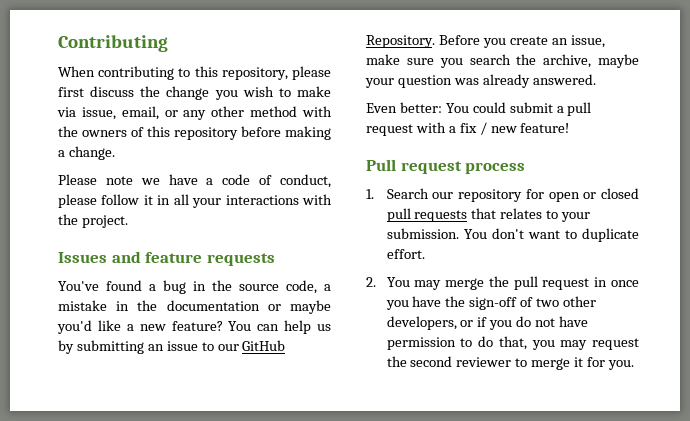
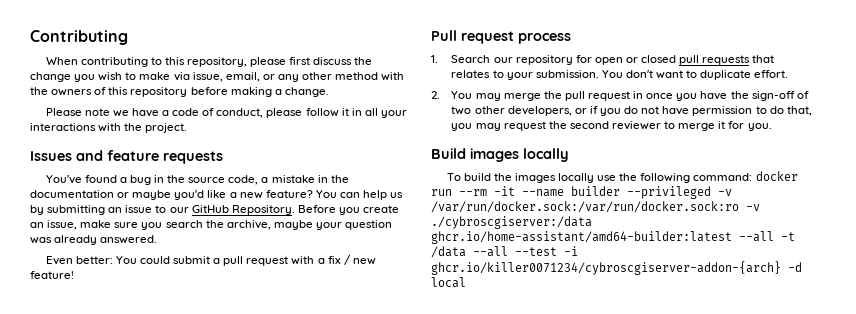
(634, 365) none -> [431,148,569,162] [446,171,798,183] [431,186,732,199] [431,201,760,213] [431,216,592,229] [431,231,795,244] [431,246,578,258] [431,261,802,275] [431,277,466,288] // Build images locally // To build the images locally use the following command: docker run --rm -it --name builder --privileged -v /var/run/docker.sock:/var/run/docker.sock:ro -v ./cybroscgiserver:/data ghcr.io/home-assistant/amd64-builder:latest --all -t /data --all --test -i ghcr.io/killer0071234/cybroscgiserver-addon-{arch} -d local

